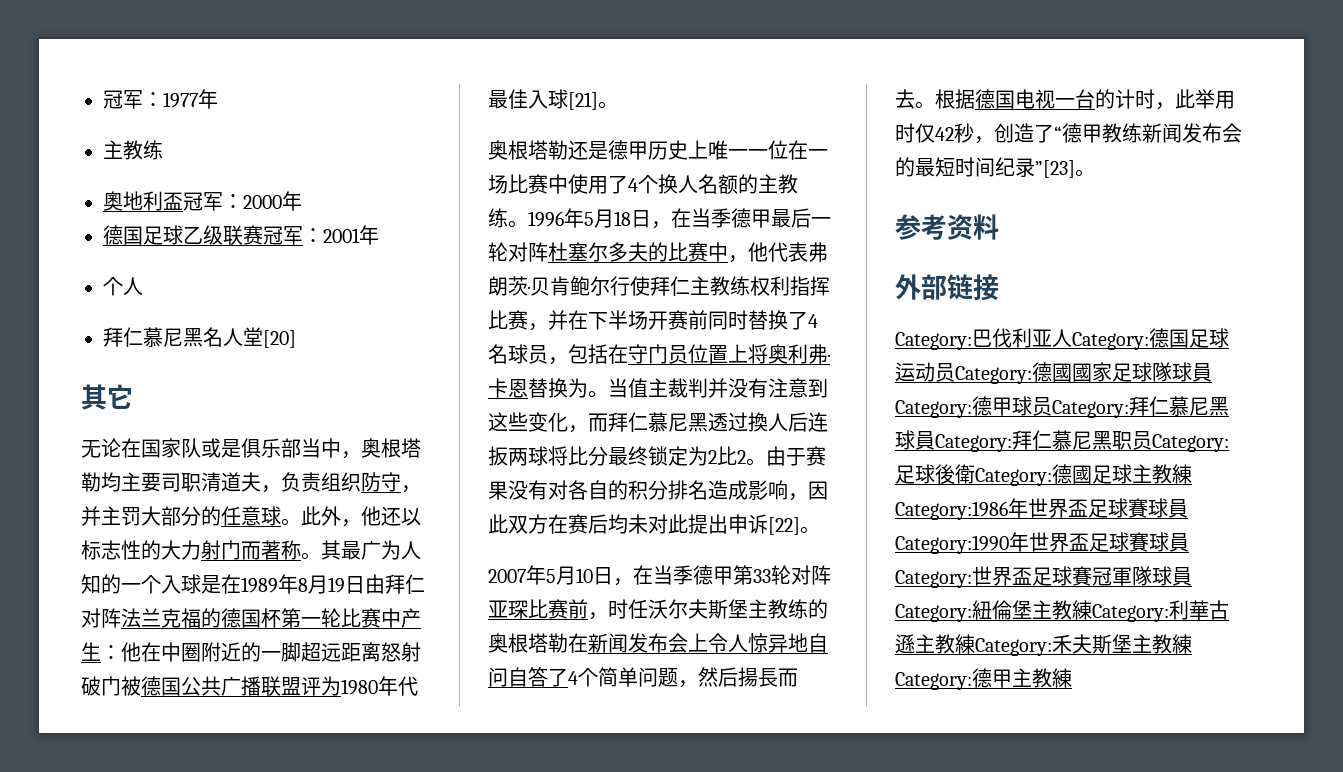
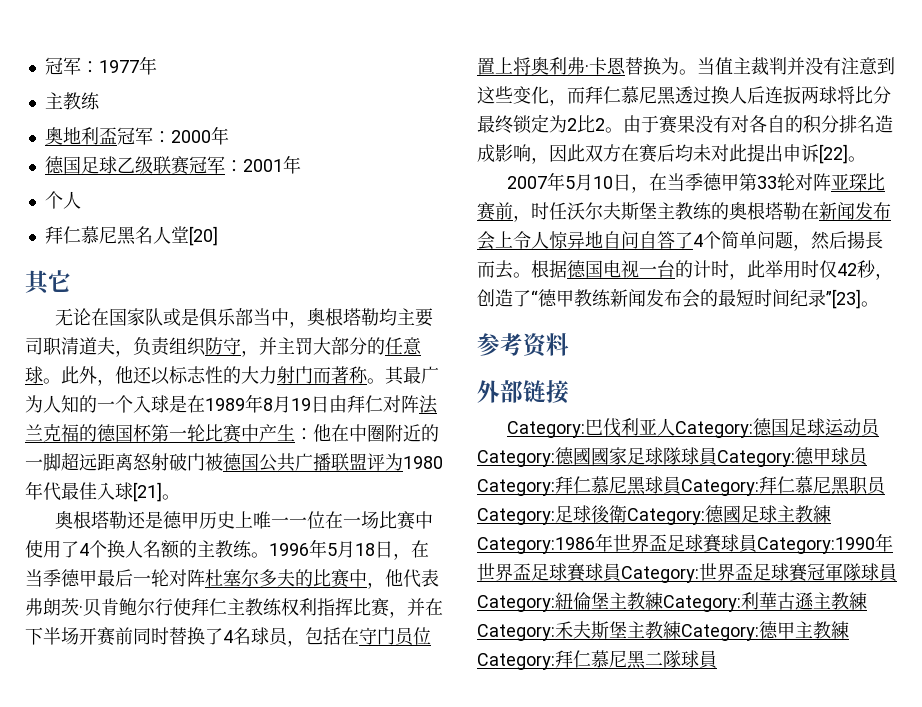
(1072, 678) none -> [477,650,717,670] Category:拜仁慕尼黑二隊球員

